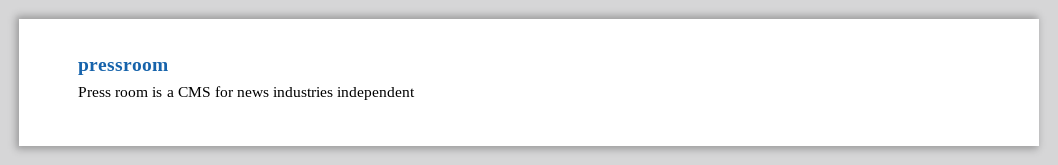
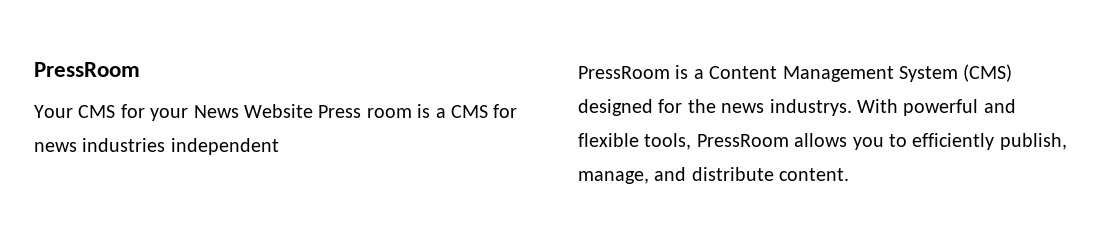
[78,62,168,75] pressroom // -> [34,62,140,77] [34,104,313,121] PressRoom // Your CMS for your News Website
(416, 93) none -> [578,64,1013,82] [578,99,1016,116] [578,133,1067,150] [578,167,850,184] // PressRoom is a Content Management System (CMS) designed for the news industrys. With powerful and flexible tools, PressRoom allows you to efficiently publish, manage, and distribute content.

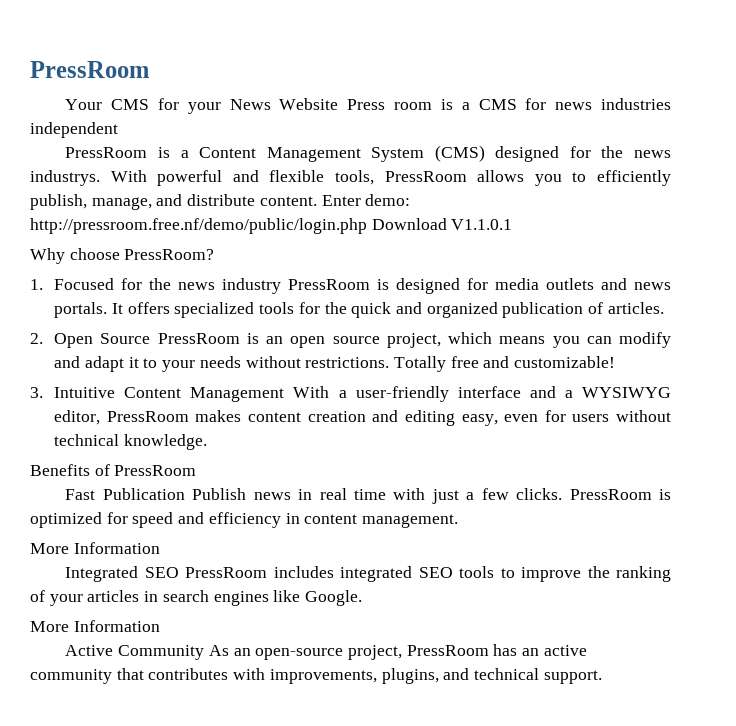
(850, 174) none -> [321,194,411,206] [30,218,513,234] [30,248,215,264] [30,278,671,294] [54,302,664,318] [30,332,671,348] [54,356,616,372] [30,386,672,402] [54,410,672,426] [54,434,207,450] [30,464,197,476] [65,488,672,504] [30,512,459,528] [30,542,160,554] [65,566,671,582] [30,590,363,606] [30,620,160,632] [65,644,587,660] [30,668,602,684] Enter demo: http://pressroom.free.nf/demo/public/login.php Download V1.1.0.1 // Why choose PressRoom? // 1. Focused for the news industry PressRoom is designed for media outlets and news portals. It offers specialized tools for the quick and organized publication of articles. // 2. Open Source PressRoom is an open source project, which means you can modify and adapt it to your needs without restrictions. Totally free and customizable! // 3. Intuitive Content Management With a user-friendly interface and a WYSIWYG editor, PressRoom makes content creation and editing easy, even for users without technical knowledge. // Benefits of PressRoom // Fast Publication Publish news in real time with just a few clicks. PressRoom is optimized for speed and efficiency in content management. // More Information // Integrated SEO PressRoom includes integrated SEO tools to improve the ranking of your articles in search engines like Google. // More Information // Active Community As an open-source project, PressRoom has an active community that contributes with improvements, plugins, and technical support.

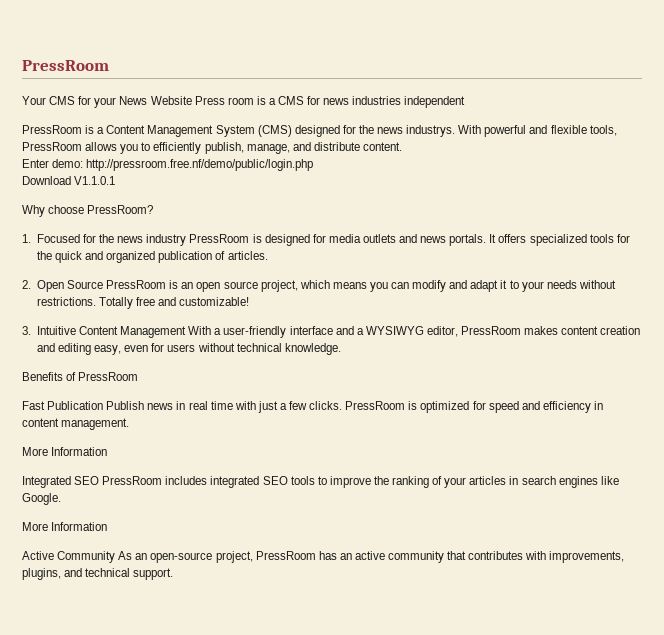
(317, 201) none -> (402, 146) //
(367, 226) none -> (314, 165) //

